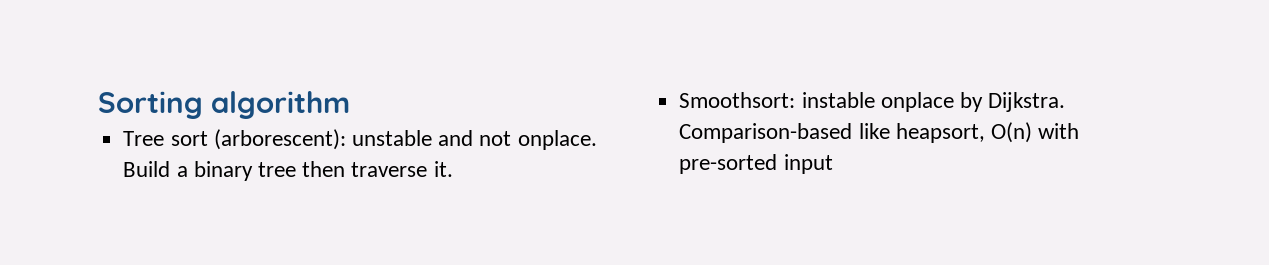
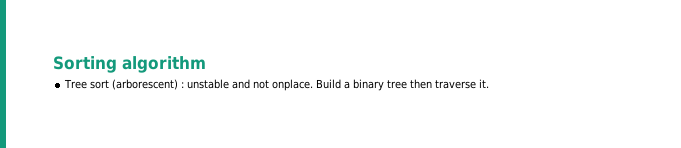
[213,129,346,150] (arborescent): -> [112,79,185,90] (arborescent) :
[679,92,1066,112] [679,122,1080,143] [679,154,833,174] // Smoothsort: instable onplace by Dijkstra. Comparison-based like heapsort, O(n) with pre-sorted input -> (490, 83) none

